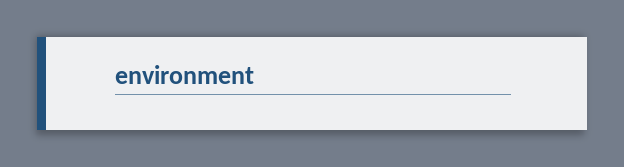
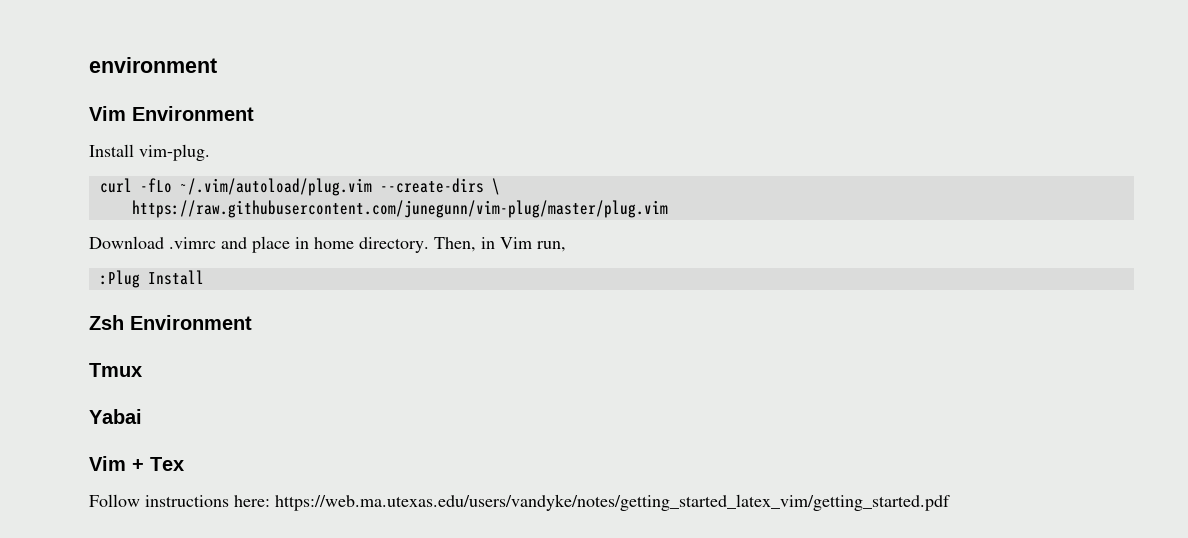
(254, 74) none -> [89,106,254,121] [89,144,210,161] [99,178,500,196] [131,200,668,218] [89,236,566,253] [99,270,204,288] [89,315,252,330] [89,363,142,377] [89,409,142,424] [89,456,184,471] [89,494,950,511] // Vim Environment // Install vim-plug. // curl -fLo ~/.vim/autoload/plug.vim --create-dirs \ // https://raw.githubusercontent.com/junegunn/vim-plug/master/plug.vim // Download .vimrc and place in home directory. Then, in Vim run, // :Plug Install // Zsh Environment // Tmux // Yabai // Vim + Tex // Follow instructions here: https://web.ma.utexas.edu/users/vandyke/notes/getting_started_latex_vim/getting_started.pdf

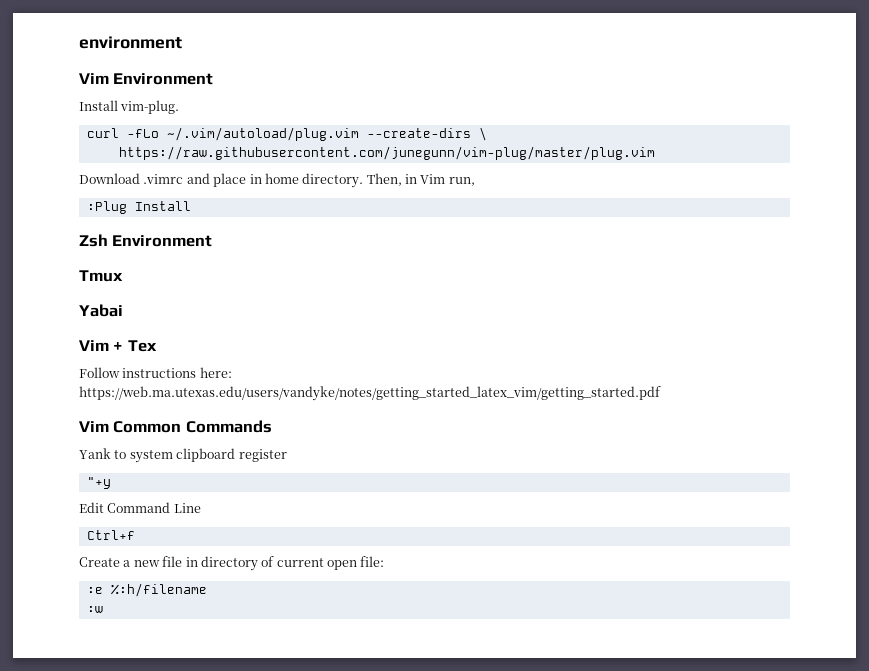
(950, 502) none -> [79,420,272,433] [79,448,287,463] [86,477,111,489] [79,502,201,513] [86,530,135,540] [79,556,385,571] [86,583,207,597] [86,606,103,613] // Vim Common Commands // Yank to system clipboard register // "+y // Edit Command Line // Ctrl+f // Create a new file in directory of current open file: // :e %:h/filename // :w

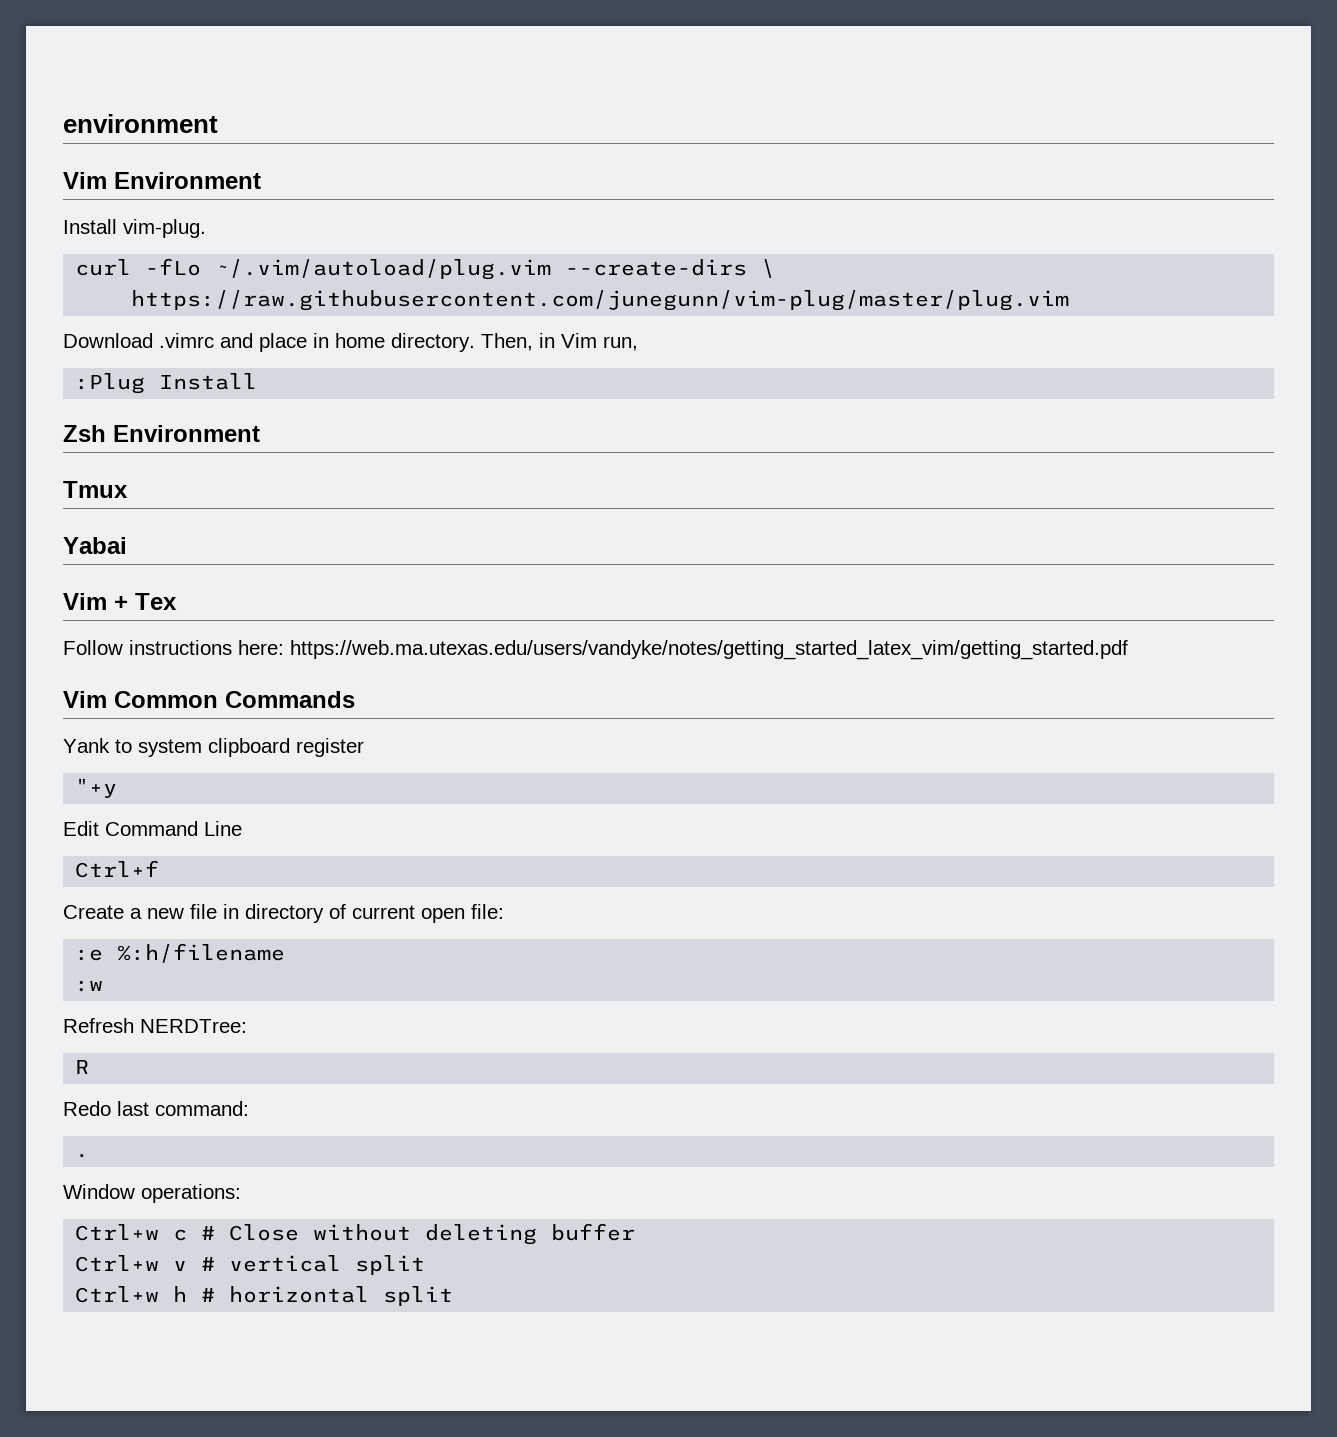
(103, 609) none -> [63,1018,247,1033] [75,1060,90,1074] [63,1101,249,1116] [75,1153,90,1158] [63,1184,241,1203] [75,1223,636,1245] [75,1255,426,1275] [75,1286,454,1306] // Refresh NERDTree: // R // Redo last command: // . // Window operations: // Ctrl+w c # Close without deleting buffer // Ctrl+w v # vertical split // Ctrl+w h # horizontal split

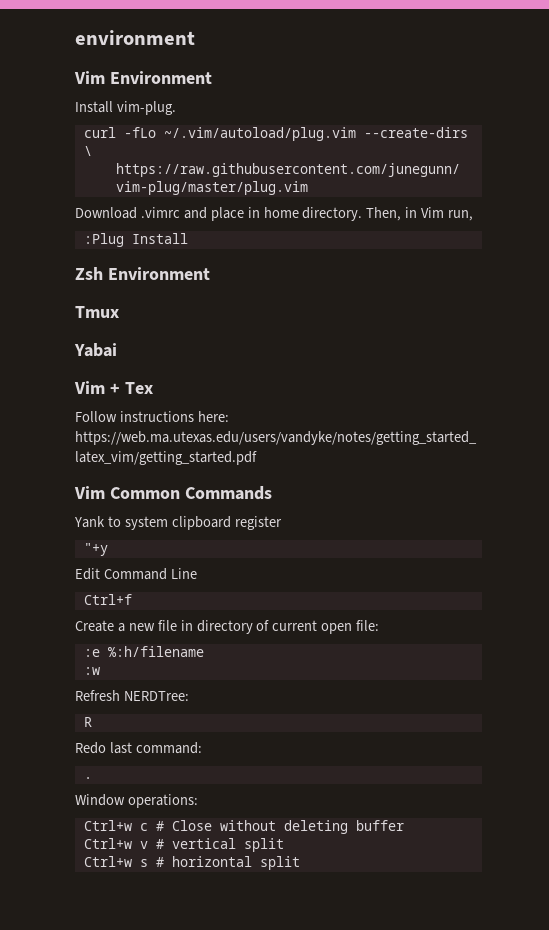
[173,1286,188,1302] h -> [139,859,148,867] s

